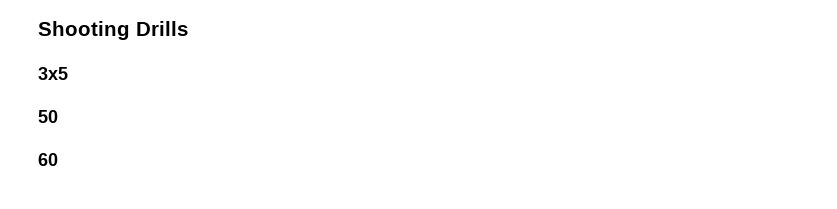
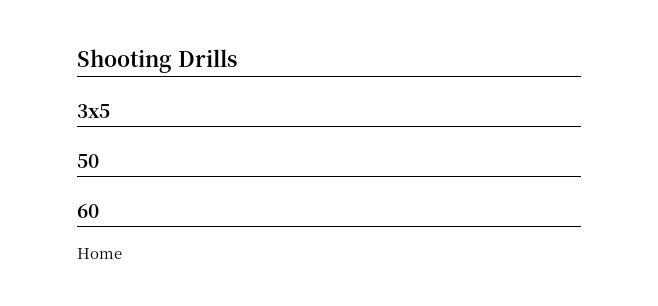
(58, 159) none -> [77,248,122,259] // Home

